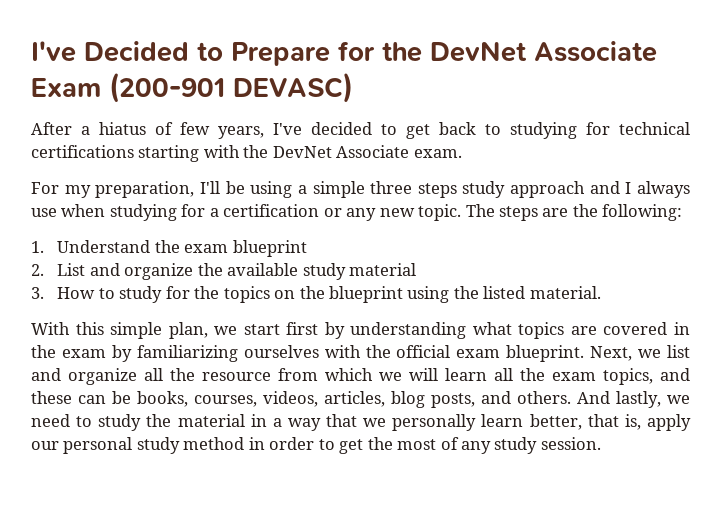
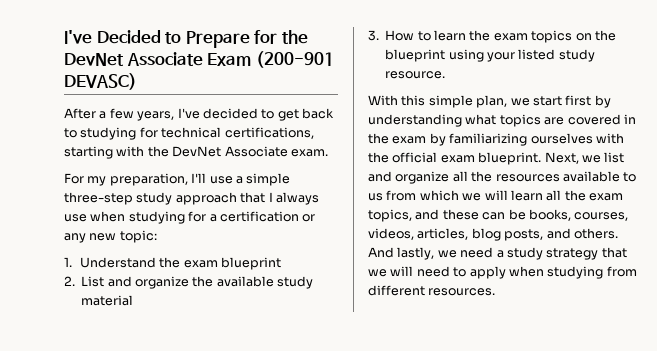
[99,122,173,135] hiatus of -> (107, 115) none
[31,145,134,158] certifications -> [224,127,314,139] certifications,
[225,181,457,198] be using a simple three steps -> [209,173,291,186] [64,192,133,205] use a simple three-step
[589,181,620,194] and -> [240,192,266,203] that
[418,204,683,221] topic. The steps are the following: -> [119,230,157,243] topic:
[119,286,220,303] study for the -> [434,30,528,41] learn the exam
[453,286,601,299] the listed material. -> [487,49,595,62] [385,71,446,79] your listed study resource.
[202,372,271,381] resource -> [495,171,637,182] [368,193,383,201] resources available to us
[76,414,691,431] [31,437,601,454] to study the material in a way that we personally learn better, that is, apply our personal study method in order to get the most of any study session. -> [496,247,627,260] [368,266,637,279] [368,285,496,296] a study strategy that we will need to apply when studying from different resources.

